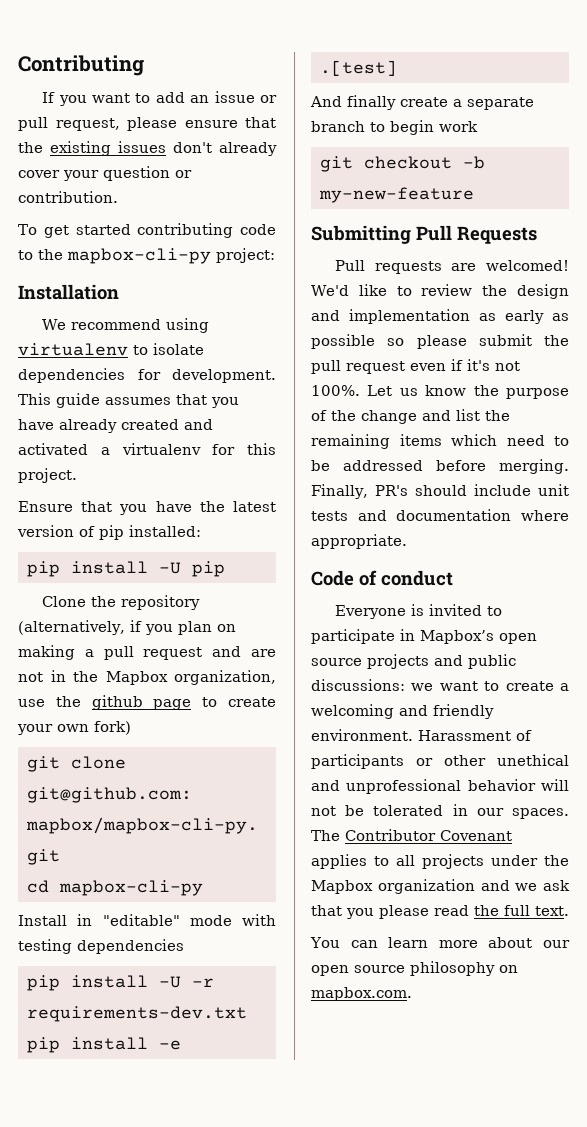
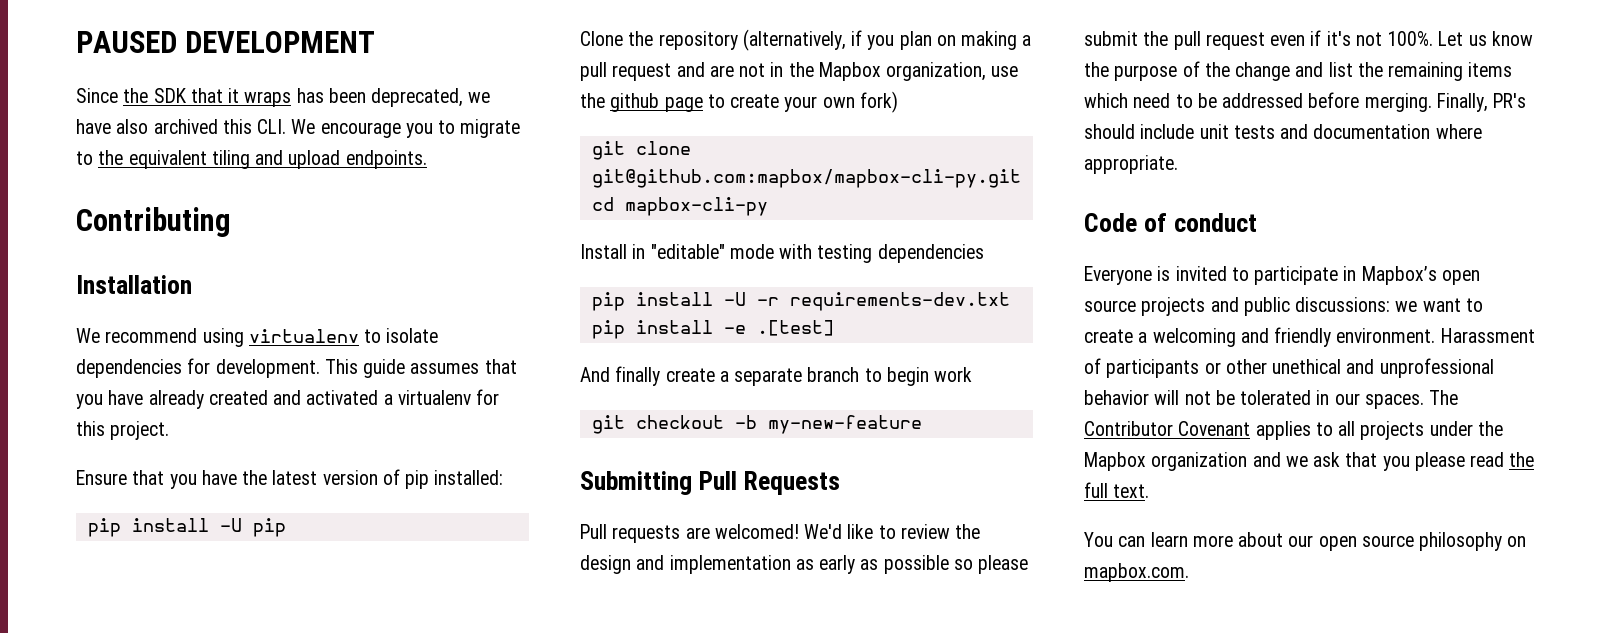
[18,55,144,76] [42,91,277,106] [18,117,276,131] [18,141,277,156] [18,166,192,181] [18,191,118,203] [18,223,276,238] [18,248,275,264] Contributing // If you want to add an issue or pull request, please ensure that the existing issues don't already cover your question or contribution. // To get started contributing code to the mapbox-cli-py project: -> [76,31,376,53] [76,88,491,107] [76,119,521,138] [76,150,427,169] [76,207,231,237] PAUSED DEVELOPMENT // Since the SDK that it wraps has been deprecated, we have also archived this CLI. We encourage you to migrate to the equivalent tiling and upload endpoints. // Contributing

